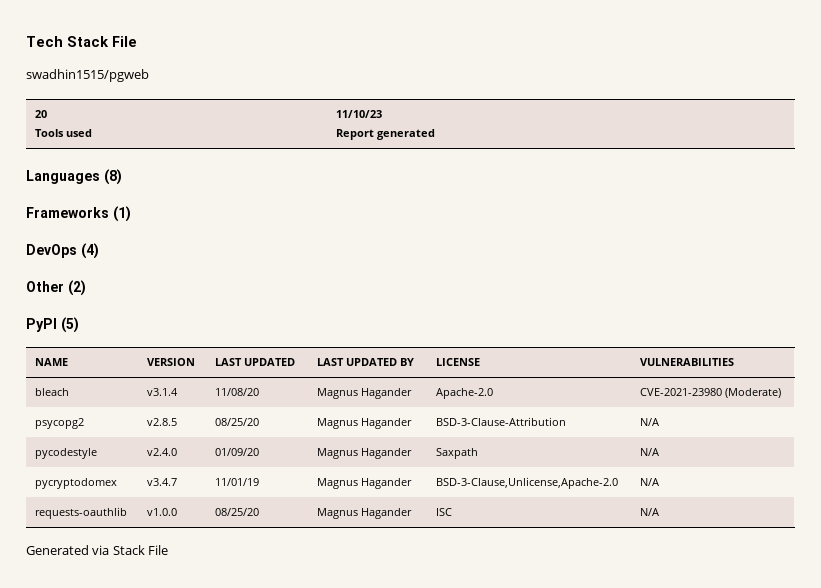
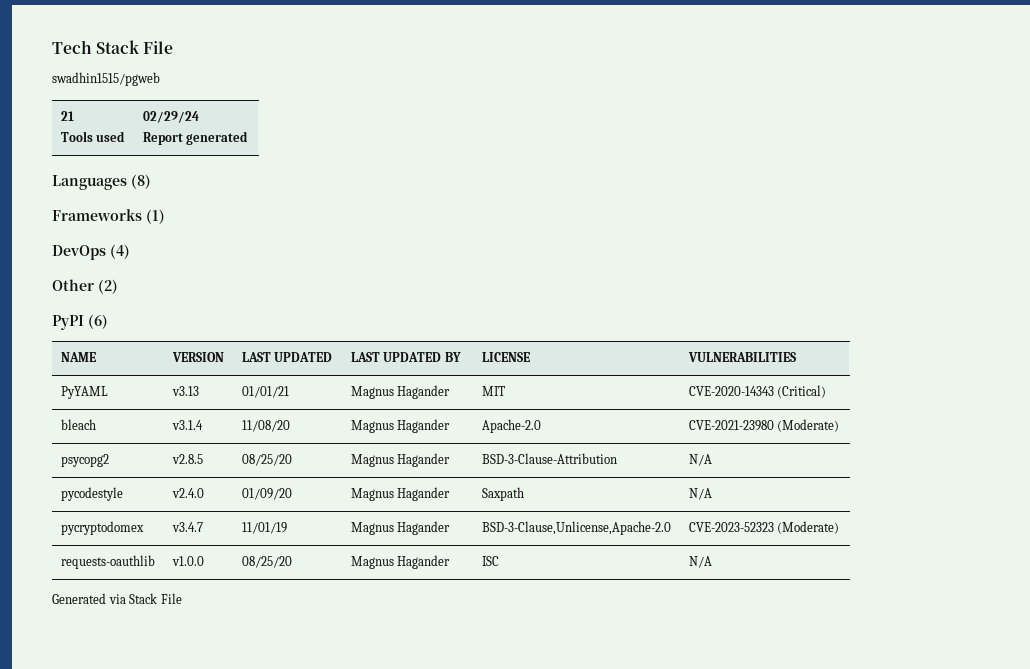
[35,110,48,118] 20 -> [60,111,74,121] 21
[336,110,383,118] 11/10/23 -> [142,111,199,123] 02/29/24
[61,317,79,333] (5) -> [88,314,108,329] (6)
(735, 362) none -> [60,386,108,399] [171,386,199,396] [241,386,289,398] [350,385,451,399] [481,386,505,396] [688,385,827,398] // PyYAML | v3.13 | 01/01/21 | Magnus Hagander | MIT | CVE-2020-14343 (Critical)
[640,478,660,486] N/A -> [688,521,840,534] CVE-2023-52323 (Moderate)

